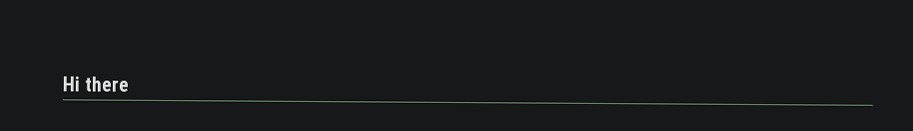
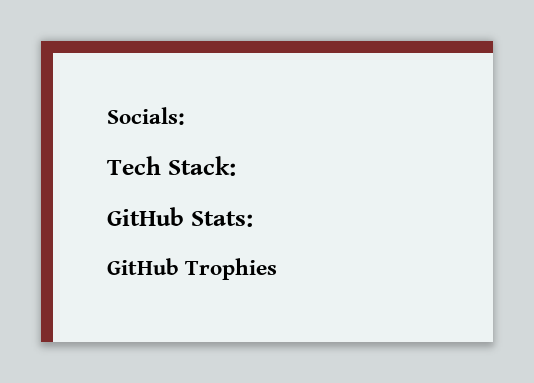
[62,76,130,92] Hi there -> [107,107,185,125] [107,156,236,176] [107,207,253,227] [107,258,278,280] Socials: // Tech Stack: // GitHub Stats: // GitHub Trophies

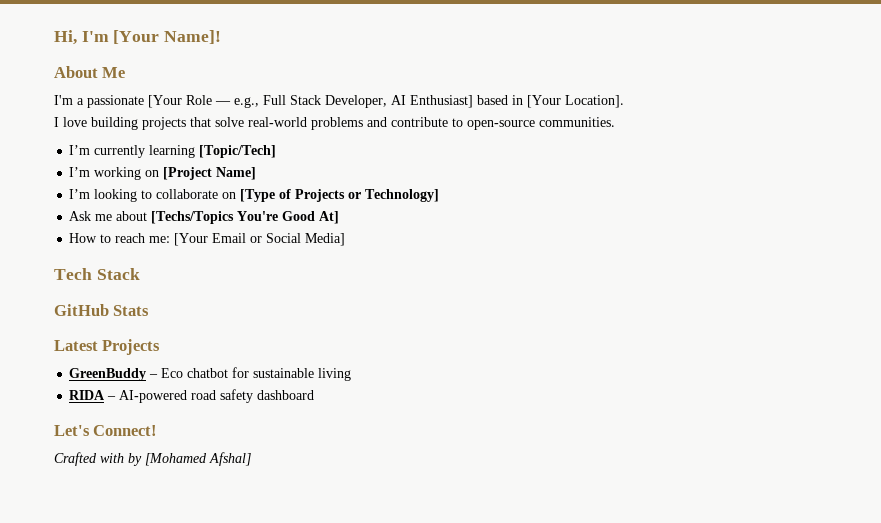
[107,107,185,125] Socials: -> [54,30,222,45] [54,66,126,78] [54,95,624,108] [54,117,615,130] [69,145,277,158] [69,167,257,180] [69,189,440,202] [69,211,340,224] [69,233,346,246] Hi, I'm [Your Name]! // About Me // I'm a passionate [Your Role — e.g., Full Stack Developer, AI Enthusiast] based in [Your Location]. // I love building projects that solve real-world problems and contribute to open-source communities. // I’m currently learning [Topic/Tech] // I’m working on [Project Name] // I’m looking to collaborate on [Type of Projects or Technology] // Ask me about [Techs/Topics You're Good At] // How to reach me: [Your Email or Social Media]
[167,156,236,176] [107,207,253,227] [107,258,278,280] Stack: // GitHub Stats: // GitHub Trophies -> [96,268,140,280] [54,304,150,316] [54,339,161,355] [69,367,352,381] [69,389,315,403] [54,425,158,436] [54,452,251,466] Stack // GitHub Stats // Latest Projects // GreenBuddy – Eco chatbot for sustainable living // RIDA – AI-powered road safety dashboard // Let's Connect! // Crafted with by [Mohamed Afshal]

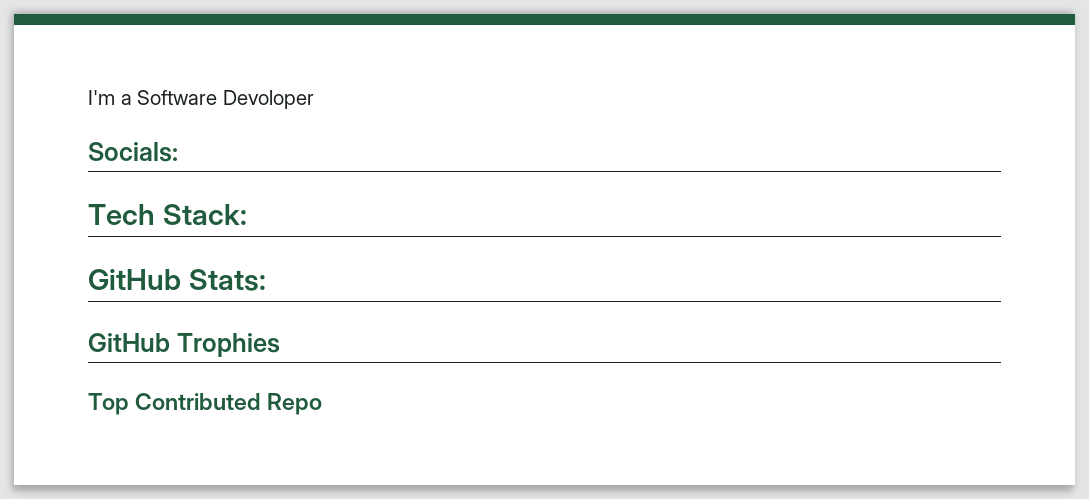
[54,30,222,45] [54,66,126,78] [54,95,624,108] [54,117,615,130] [69,145,277,158] [69,167,257,180] [69,189,440,202] [69,211,340,224] [69,233,346,246] Hi, I'm [Your Name]! // About Me // I'm a passionate [Your Role — e.g., Full Stack Developer, AI Enthusiast] based in [Your Location]. // I love building projects that solve real-world problems and contribute to open-source communities. // I’m currently learning [Topic/Tech] // I’m working on [Project Name] // I’m looking to collaborate on [Type of Projects or Technology] // Ask me about [Techs/Topics You're Good At] // How to reach me: [Your Email or Social Media] -> [88,90,314,109] [88,142,178,162] I'm a Software Devoloper // Socials:
[96,268,140,280] [54,304,150,316] [54,339,161,355] [69,367,352,381] [69,389,315,403] [54,425,158,436] [54,452,251,466] Stack // GitHub Stats // Latest Projects // GreenBuddy – Eco chatbot for sustainable living // RIDA – AI-powered road safety dashboard // Let's Connect! // Crafted with by [Mohamed Afshal] -> [162,204,247,225] [88,269,266,291] [88,333,280,357] [88,393,323,415] Stack: // GitHub Stats: // GitHub Trophies // Top Contributed Repo

